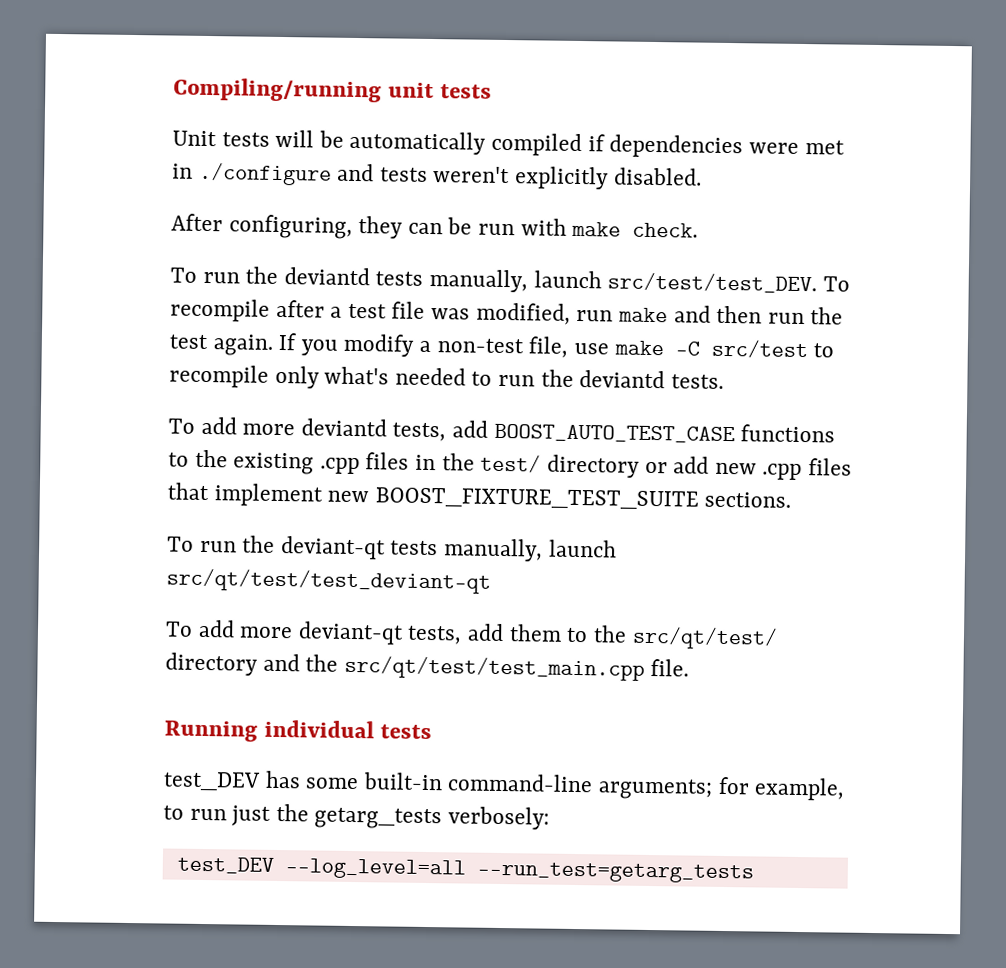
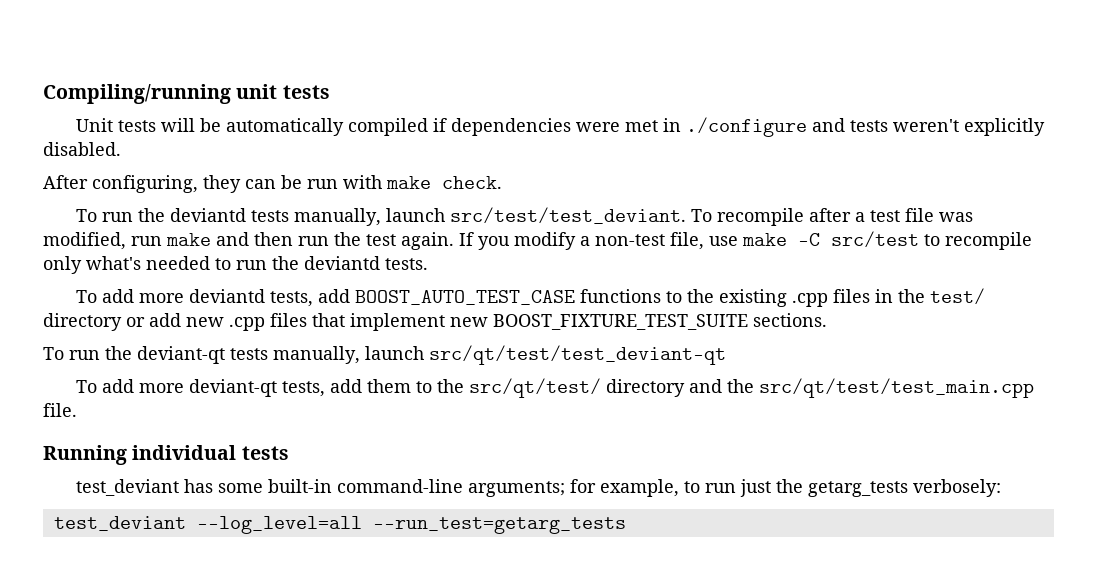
[607,272,818,294] src/test/test_DEV. -> [449,207,686,224] src/test/test_deviant.
[163,771,260,792] test_DEV -> [75,479,179,496] test_deviant
[176,856,274,874] test_DEV -> [53,516,186,531] test_deviant

